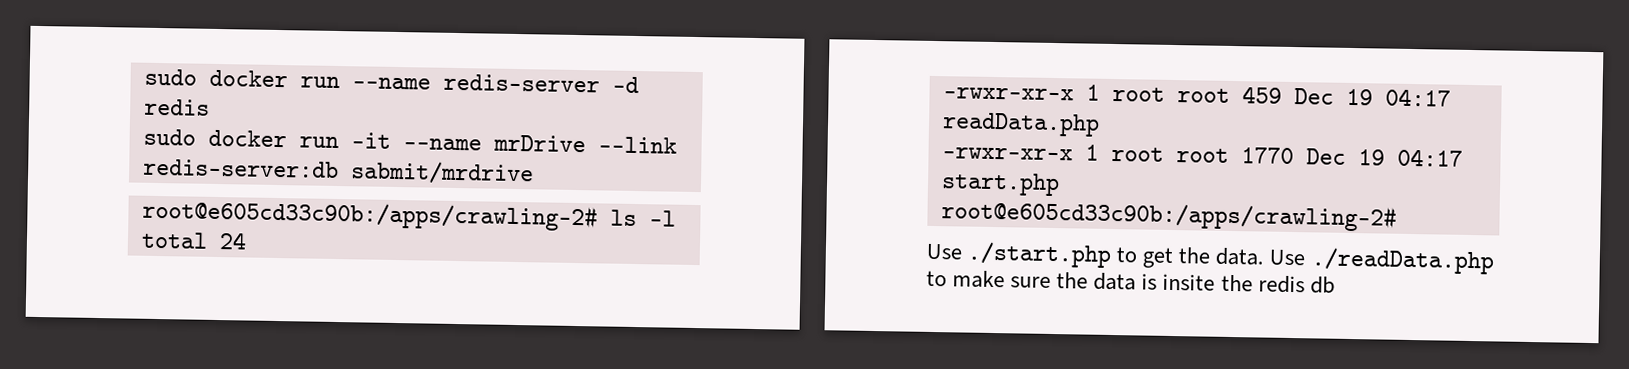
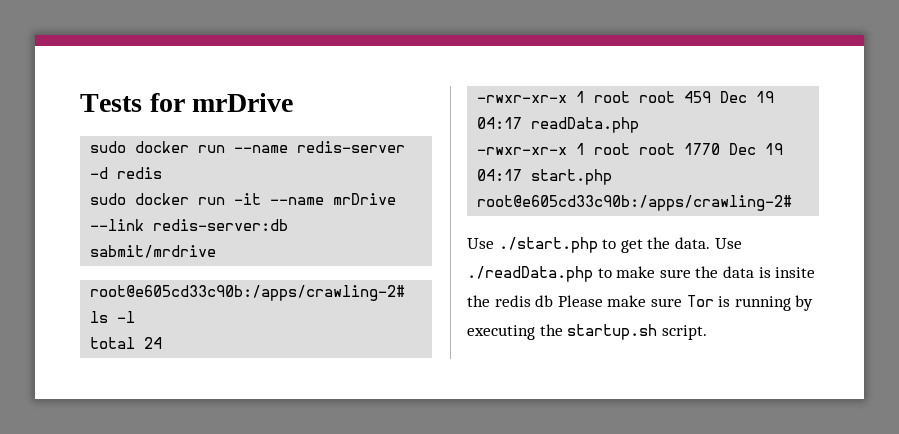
(143, 77) none -> [80,93,294,112] Tests for mrDrive //
(1335, 285) none -> [557,295,814,311] [467,324,707,340] Please make sure Tor is running by executing the startup.sh script.

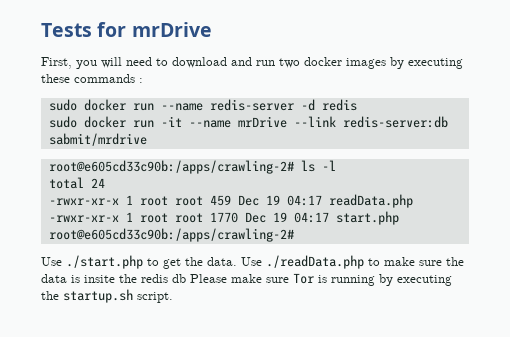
(294, 102) none -> [41,57,463,69] [41,74,143,83] // First, you will need to download and run two docker images by executing these commands :

